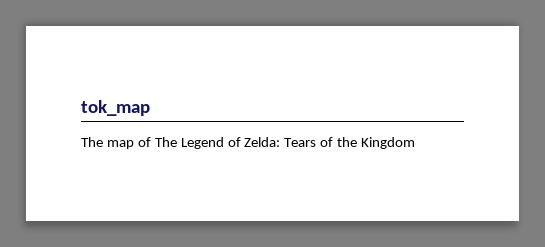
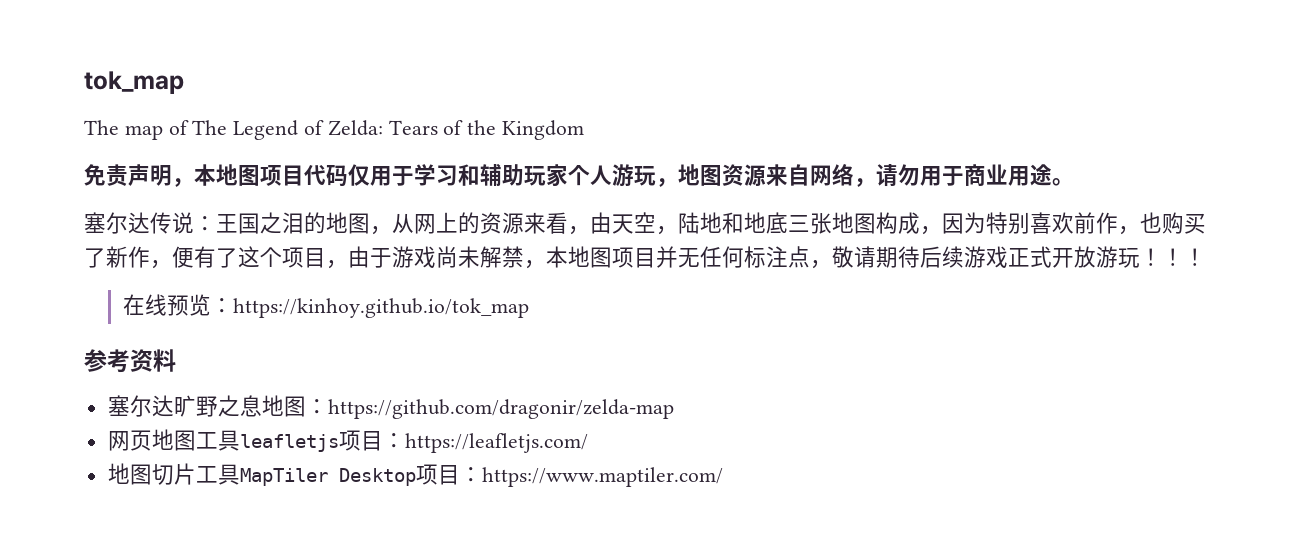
(416, 143) none -> [84,163,1074,187] [84,212,1206,235] [84,246,1206,269] [122,294,529,318] [84,349,176,373] [107,395,674,419] [107,429,588,453] [107,463,723,487] // 免责声明，本地图项目代码仅用于学习和辅助玩家个人游玩，地图资源来自网络，请勿用于商业用途。 // 塞尔达传说：王国之泪的地图，从网上的资源来看，由天空，陆地和地底三张地图构成，因为特别喜欢前作，也购买了新作，便有了这个项目，由于游戏尚未解禁，本地图项目并无任何标注点，敬请期待后续游戏正式开放游玩！！！ // 在线预览：https://kinhoy.github.io/tok_map // 参考资料 // 塞尔达旷野之息地图：https://github.com/dragonir/zelda-map // 网页地图工具leafletjs项目：https://leafletjs.com/ // 地图切片工具MapTiler Desktop项目：https://www.maptiler.com/

